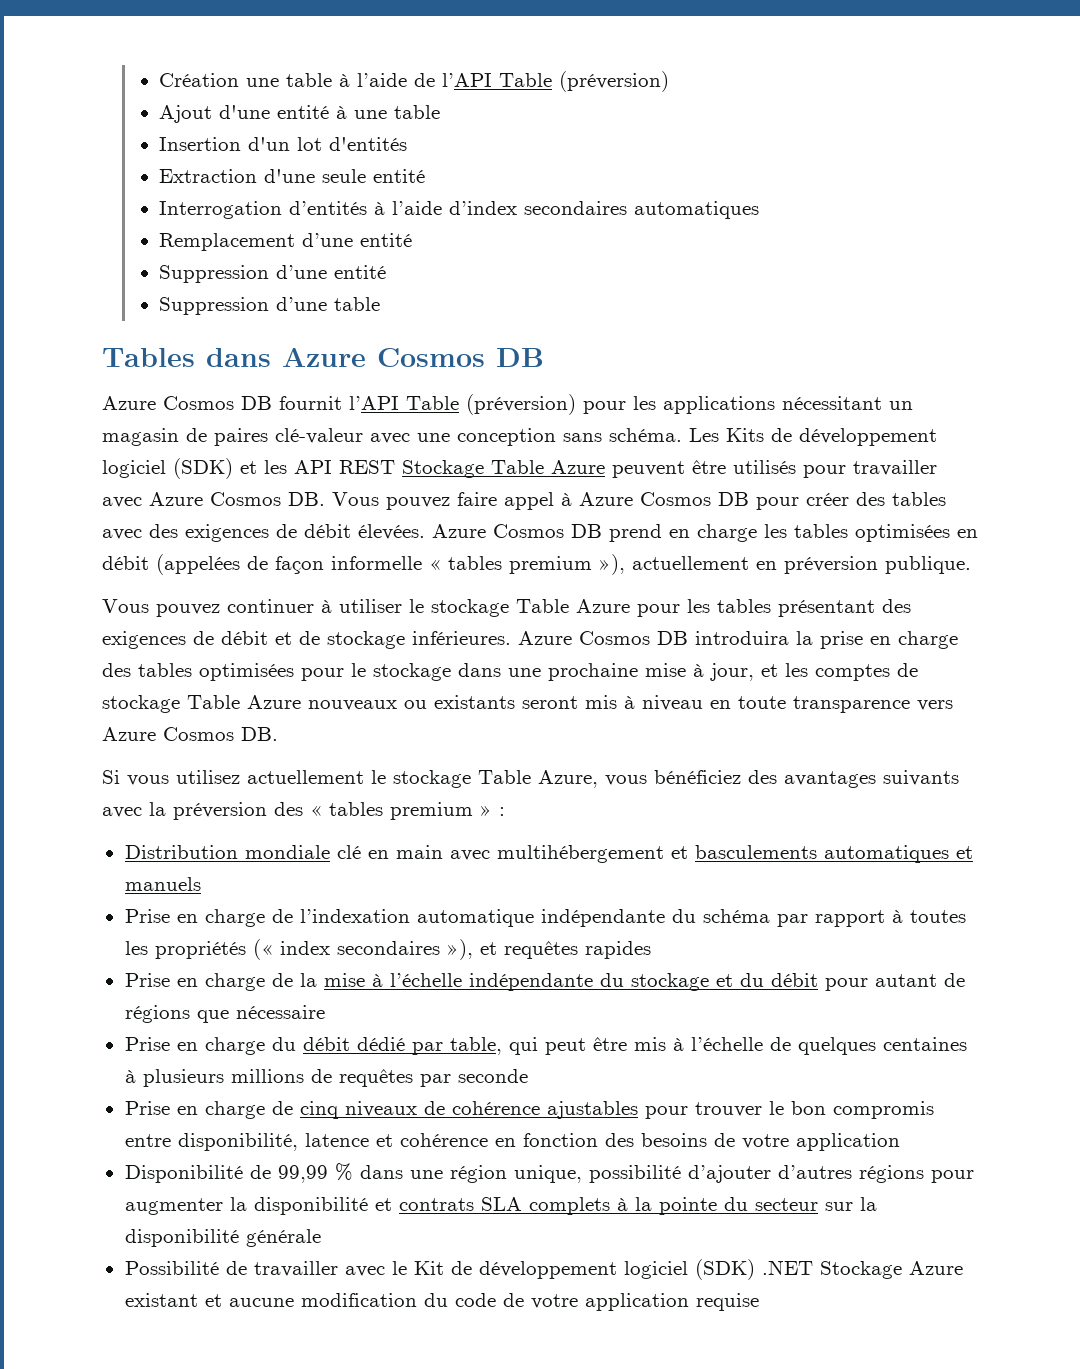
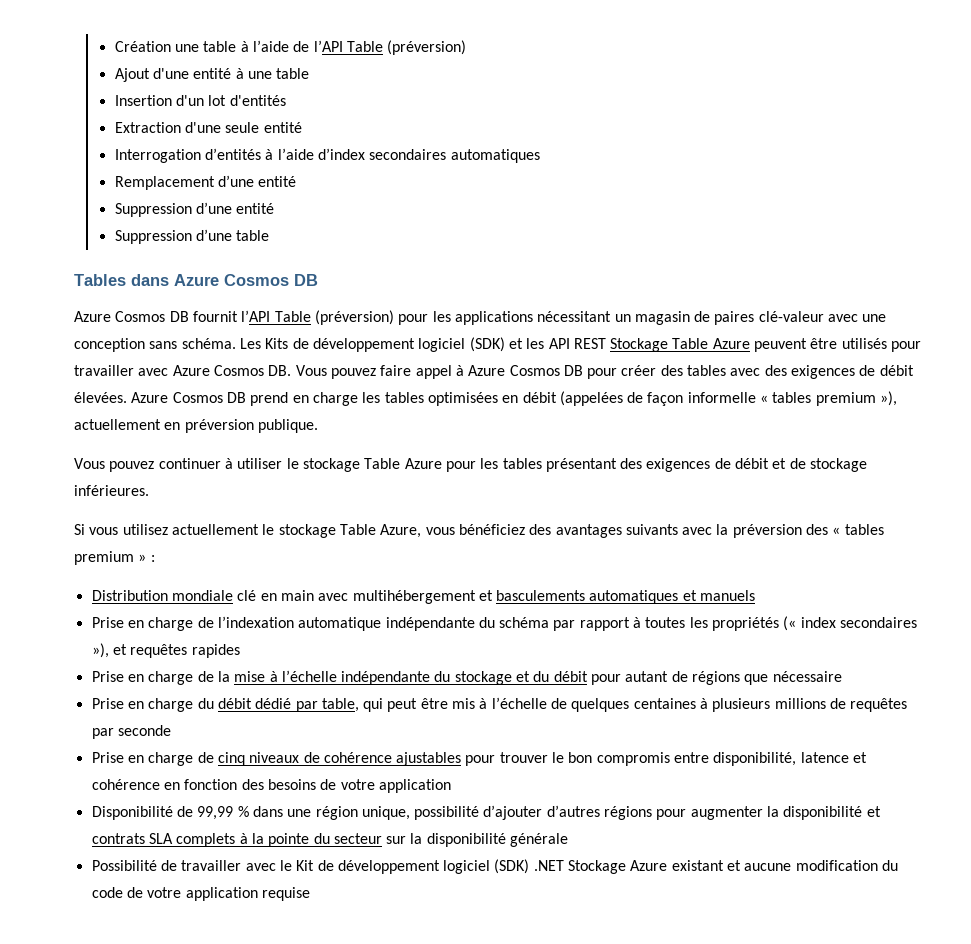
[518,631,958,649] [102,663,918,681] [102,695,953,713] [102,727,278,741] Azure Cosmos DB introduira la prise en charge des tables optimisées pour le stockage dans une prochaine mise à jour, et les comptes de stockage Table Azure nouveaux ou existants seront mis à niveau en toute transparence vers Azure Cosmos DB. -> (149, 490) none

